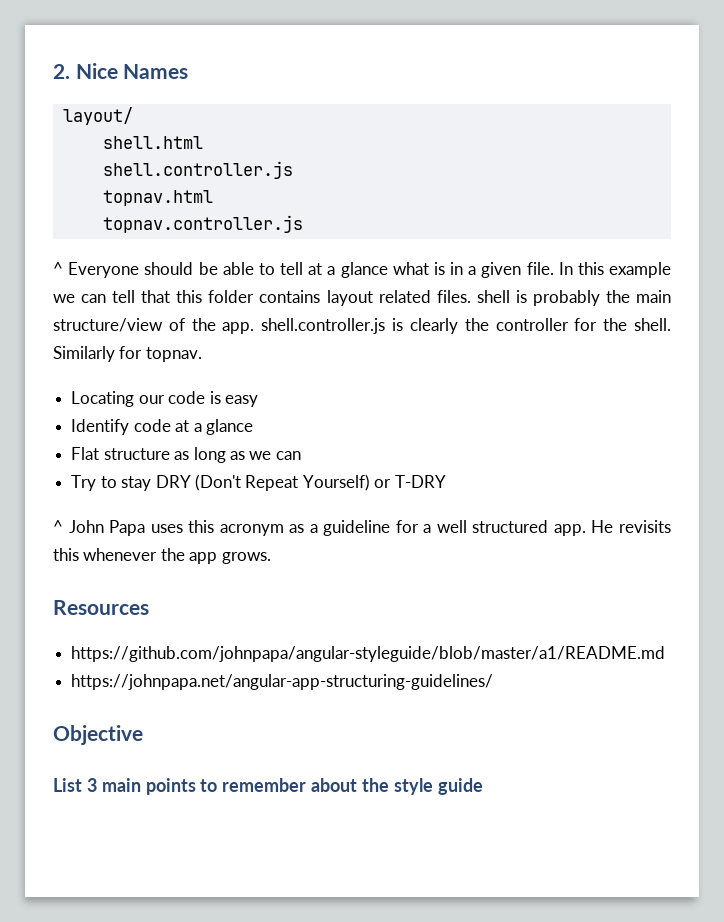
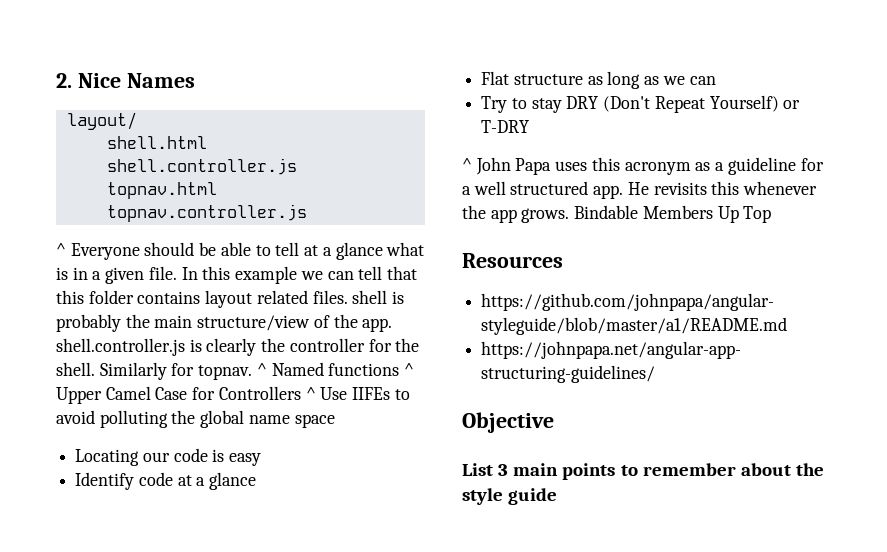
(202, 354) none -> [256,362,415,376] [56,386,410,404] [56,410,335,428] ^ Named functions ^ Upper Camel Case for Controllers ^ Use IIFEs to avoid polluting the global name space
(271, 558) none -> [574,205,772,223] Bindable Members Up Top

